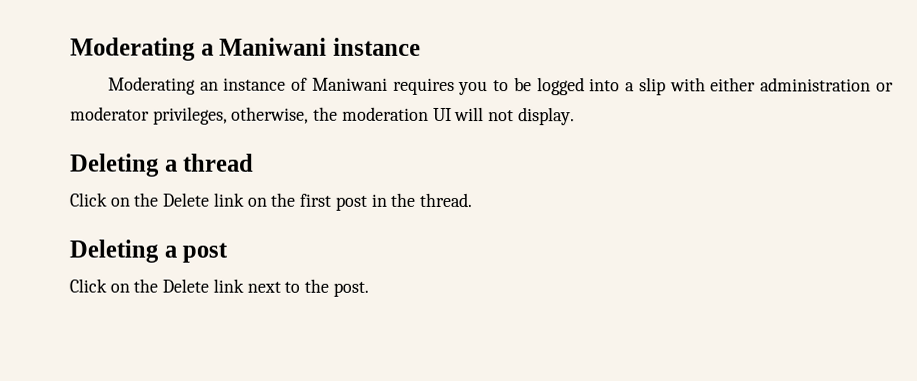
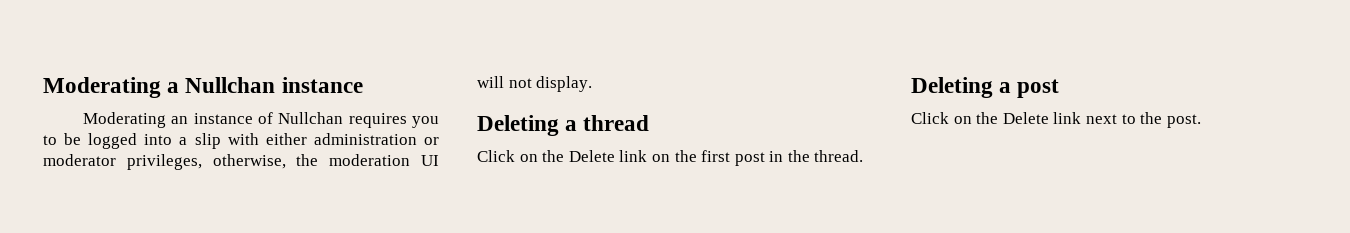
[219,37,328,56] Maniwani -> [185,77,276,93] Nullchan
[311,77,388,91] Maniwani -> [278,112,344,124] Nullchan

